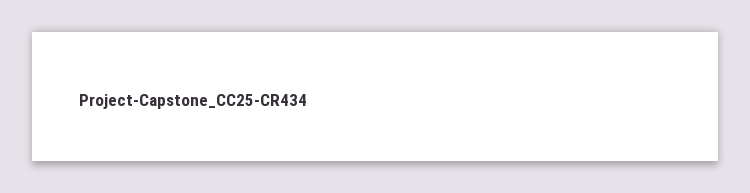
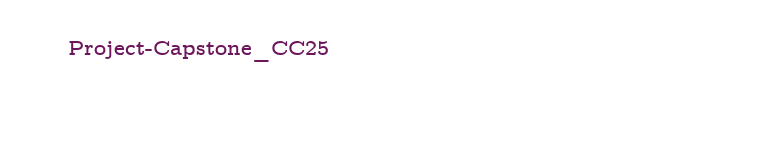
[79,94,307,109] Project-Capstone_CC25-CR434 -> [68,41,329,62] Project-Capstone_CC25

